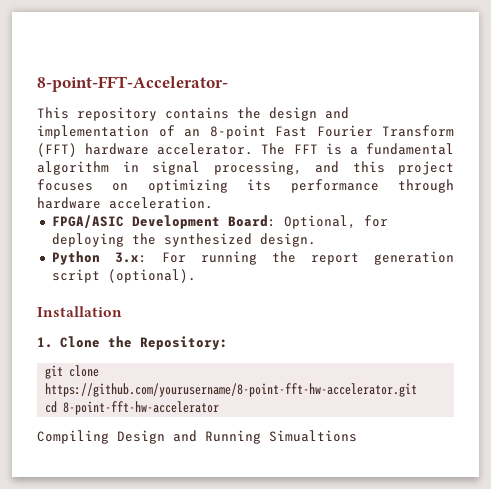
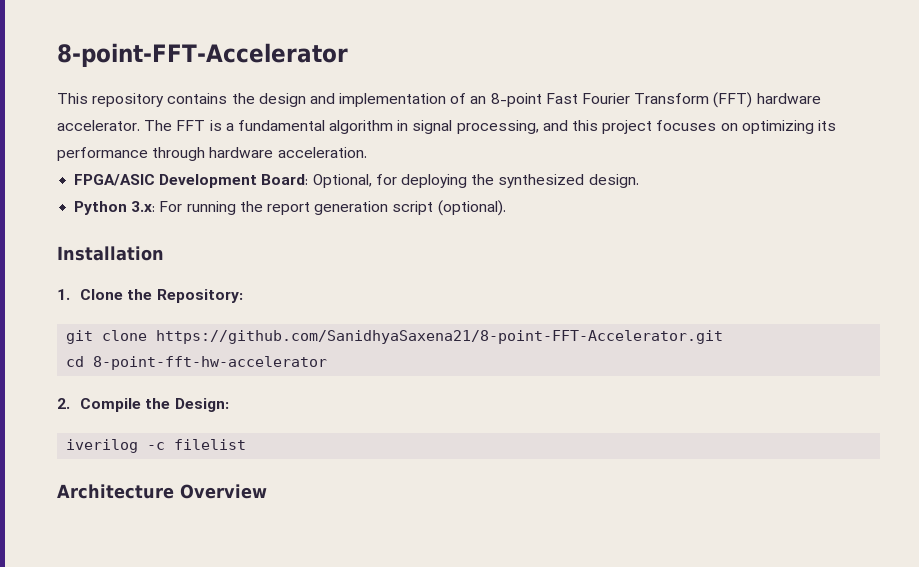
[37,76,228,92] 8-point-FFT-Accelerator- -> [57,43,348,67] 8-point-FFT-Accelerator
[45,383,418,397] https://github.com/yourusername/8-point-fft-hw-accelerator.git -> [156,330,724,344] https://github.com/SanidhyaSaxena21/8-point-FFT-Accelerator.git
[37,430,357,444] Compiling Design and Running Simualtions -> [57,398,229,412] [66,439,247,453] [57,484,267,499] 2. Compile the Design: // iverilog -c filelist // Architecture Overview

